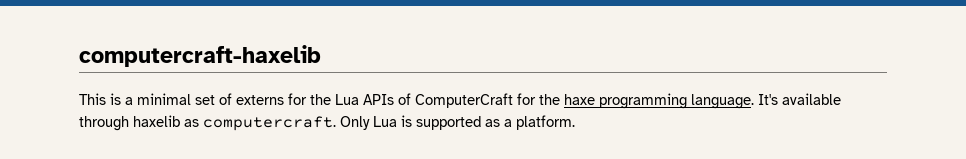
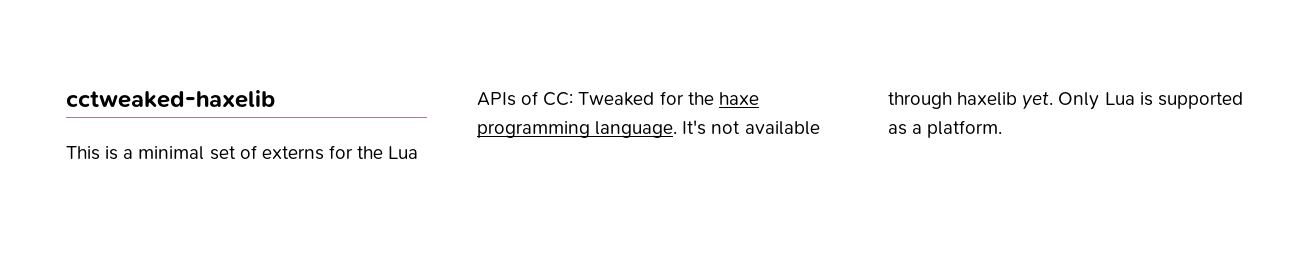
[79,45,321,67] computercraft-haxelib -> [66,90,275,108] cctweaked-haxelib
[415,93,513,108] ComputerCraft -> [543,92,655,106] CC: Tweaked
(778, 99) none -> [711,121,741,134] not
[184,116,336,131] as computercraft. -> [1022,92,1054,110] yet.

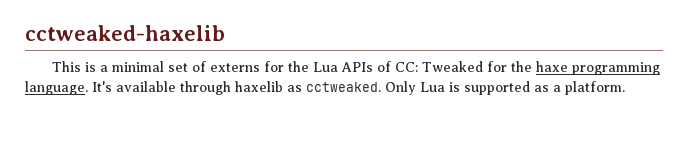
[711,121,741,134] not -> (112, 86) none
[1022,92,1054,110] yet. -> [287,82,381,92] as cctweaked.

